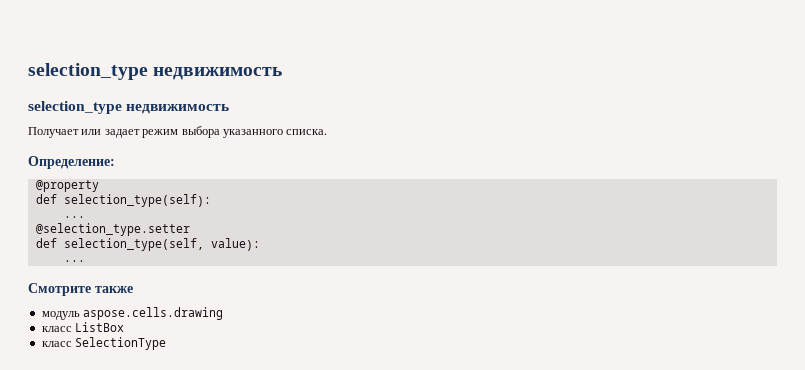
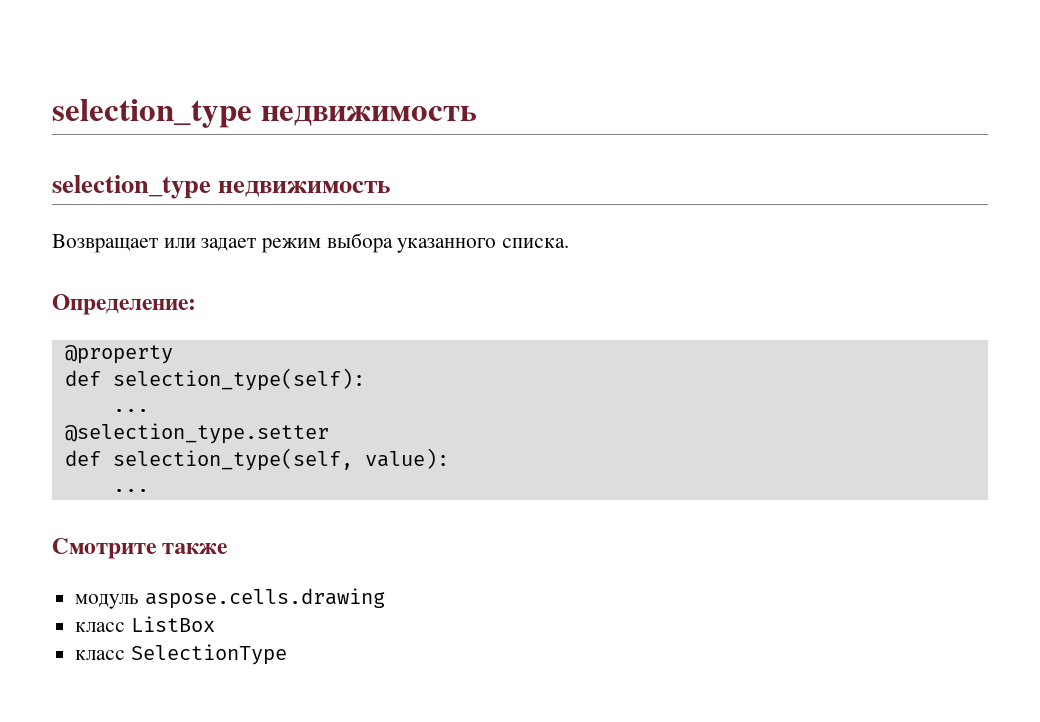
[28,127,79,138] Получает -> [52,234,158,253] Возвращает

